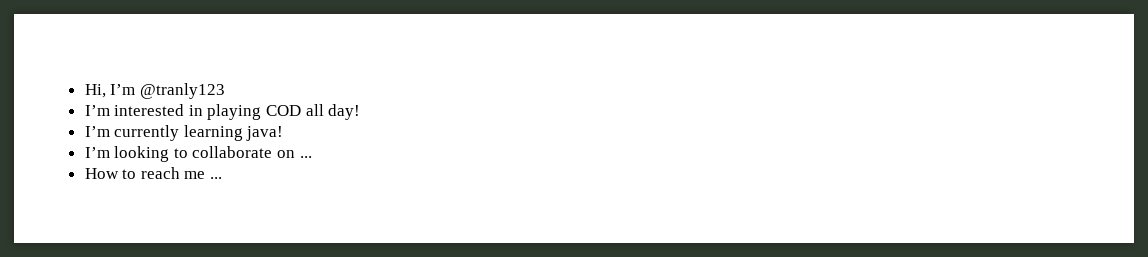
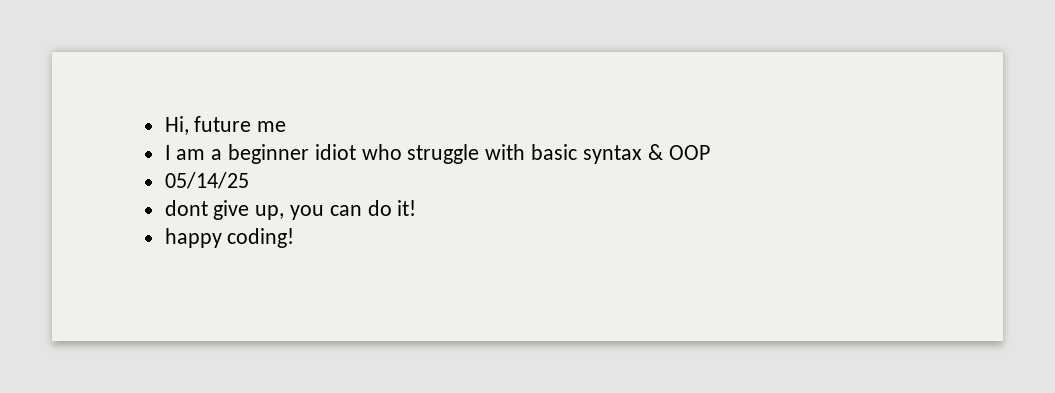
[110,83,225,99] [84,104,361,120] [84,125,284,141] [84,146,312,162] [84,167,223,179] I’m @tranly123 // I’m interested in playing COD all day! // I’m currently learning java! // I’m looking to collaborate on ... // How to reach me ... -> [194,116,287,132] [164,144,710,164] [164,172,249,189] [164,200,417,220] [164,228,295,248] future me // I am a beginner idiot who struggle with basic syntax & OOP // 05/14/25 // dont give up, you can do it! // happy coding!

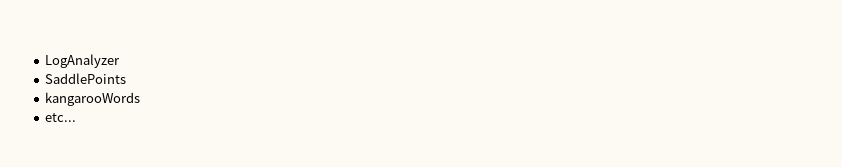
[164,116,287,135] [164,144,710,164] [164,172,249,189] [164,200,417,220] [164,228,295,248] Hi, future me // I am a beginner idiot who struggle with basic syntax & OOP // 05/14/25 // dont give up, you can do it! // happy coding! -> [45,54,121,68] [45,73,127,84] [45,92,141,106] [45,113,77,122] LogAnalyzer // SaddlePoints // kangarooWords // etc...

